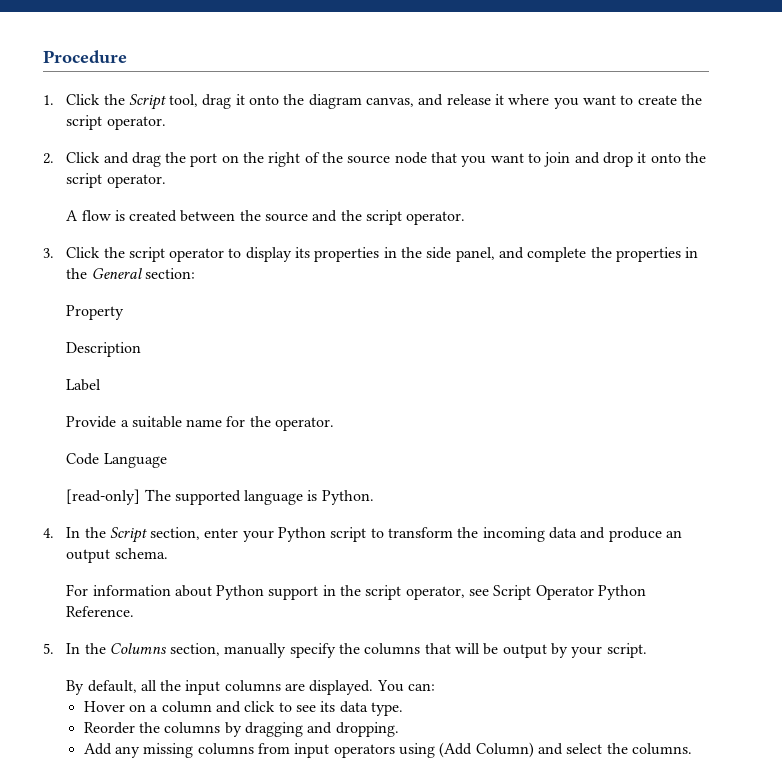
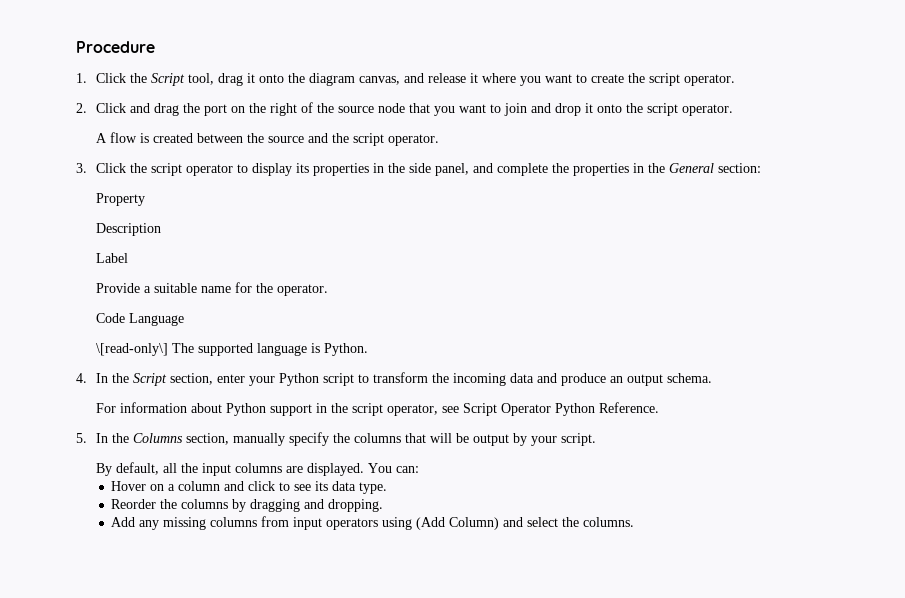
[66,489,141,505] [read-only] -> [95,343,168,356] \[read-only\]

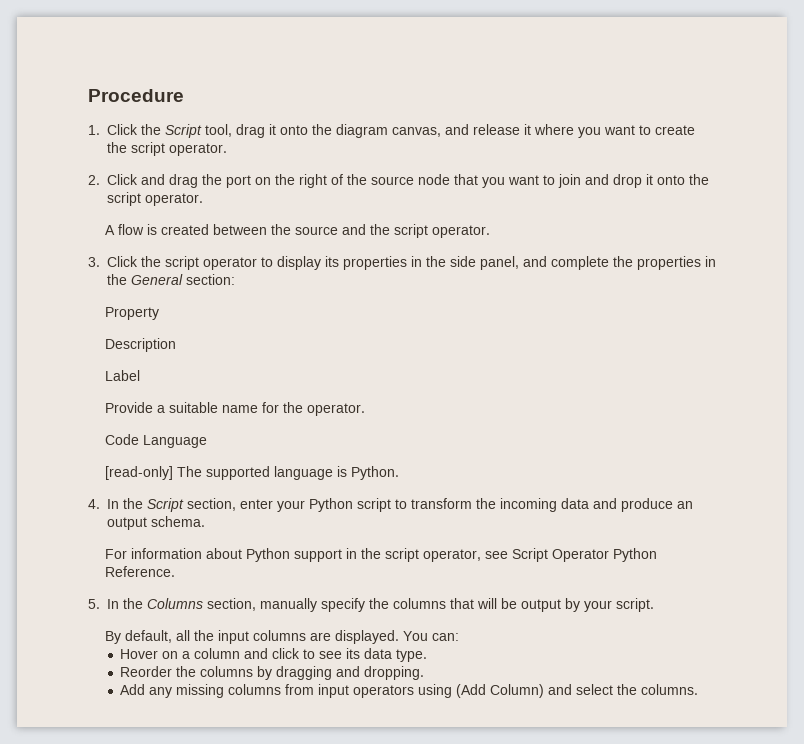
[95,343,168,356] \[read-only\] -> [104,466,173,480] [read-only]

